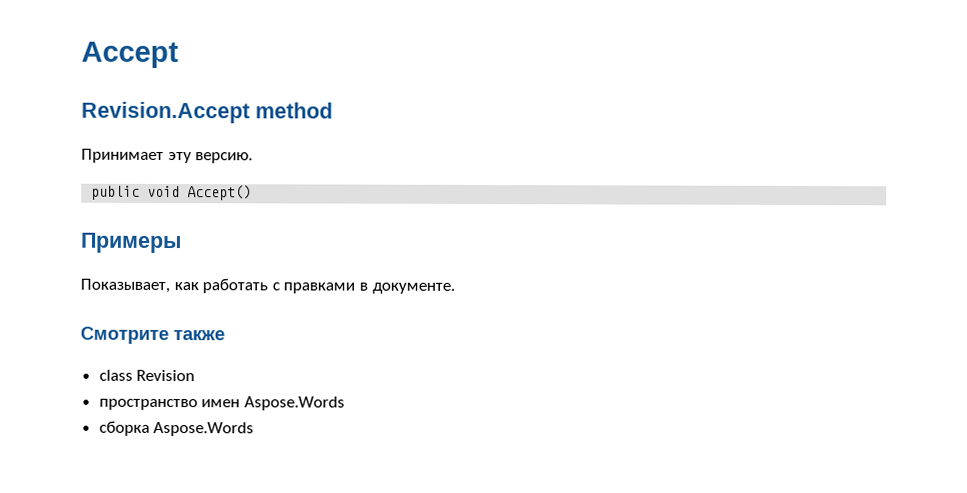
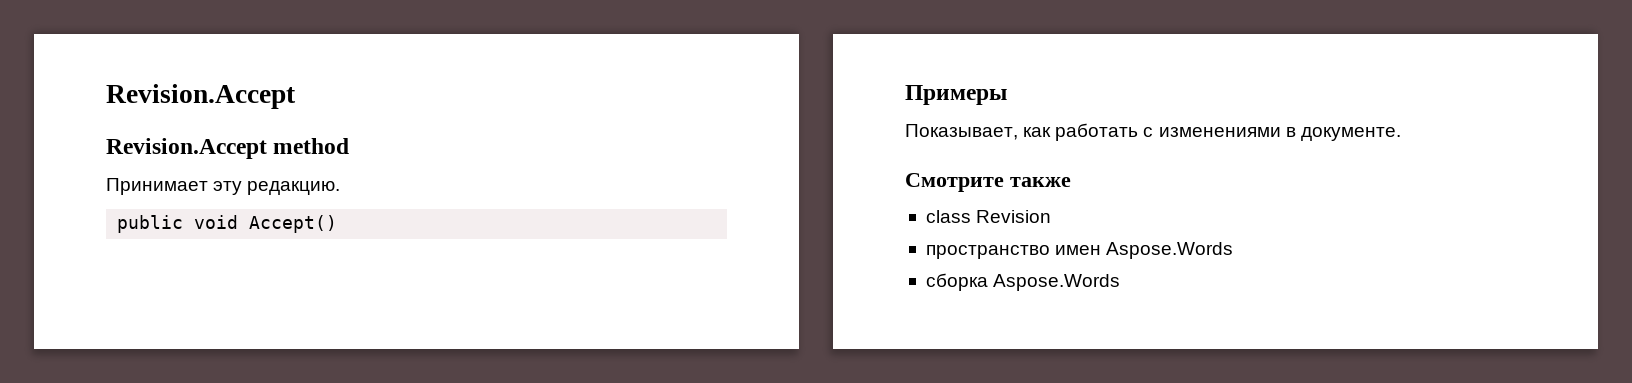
[81,41,179,69] Accept -> [106,84,296,109] Revision.Accept
[195,152,254,164] версию. -> [247,181,341,195] редакцию.
[283,282,356,294] правками -> [1158,127,1281,137] изменениями

